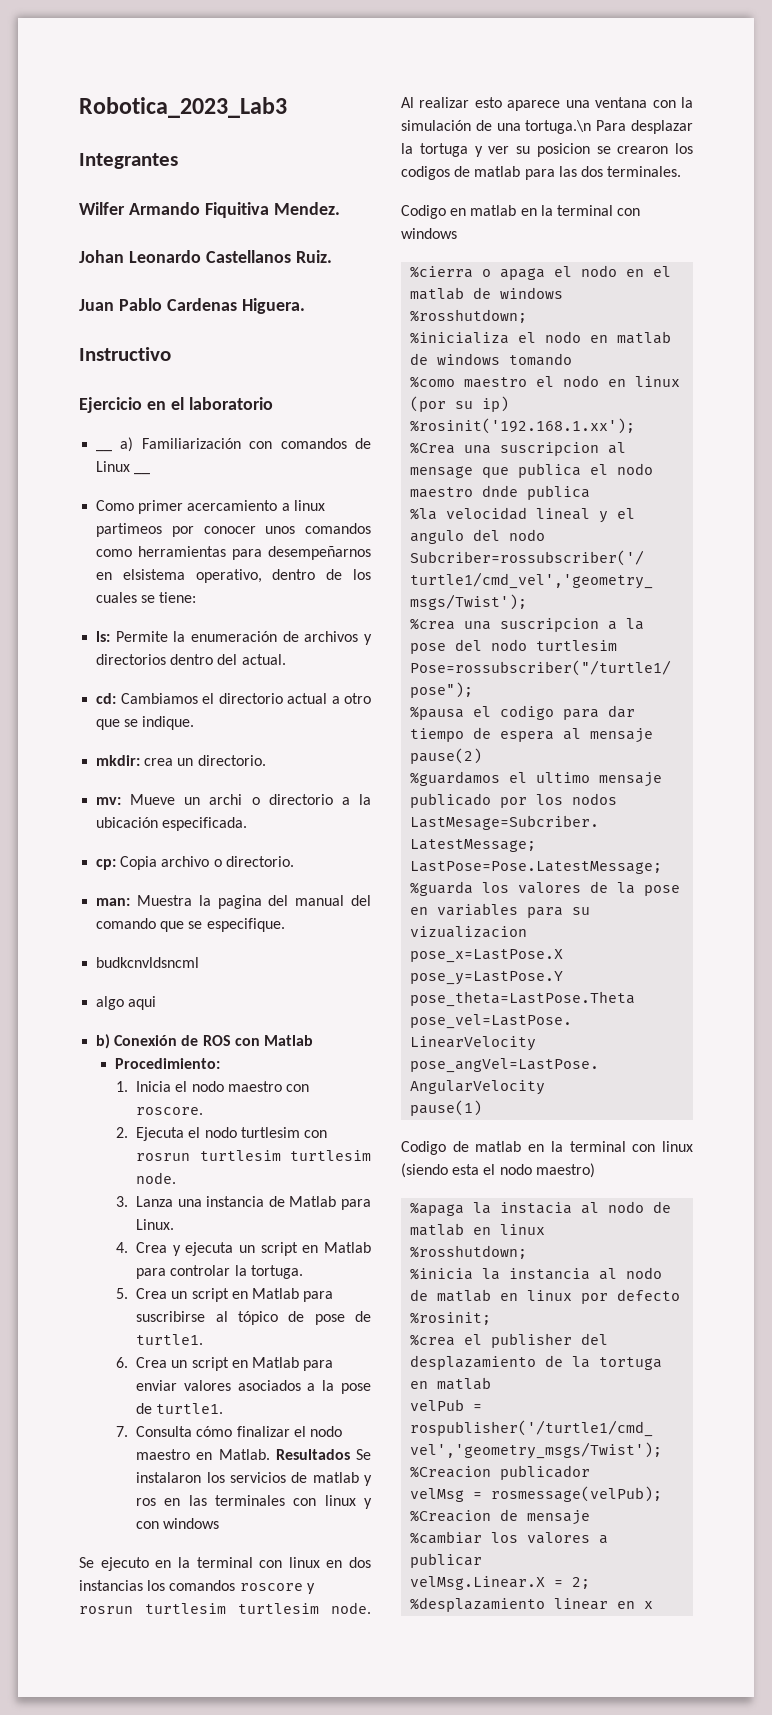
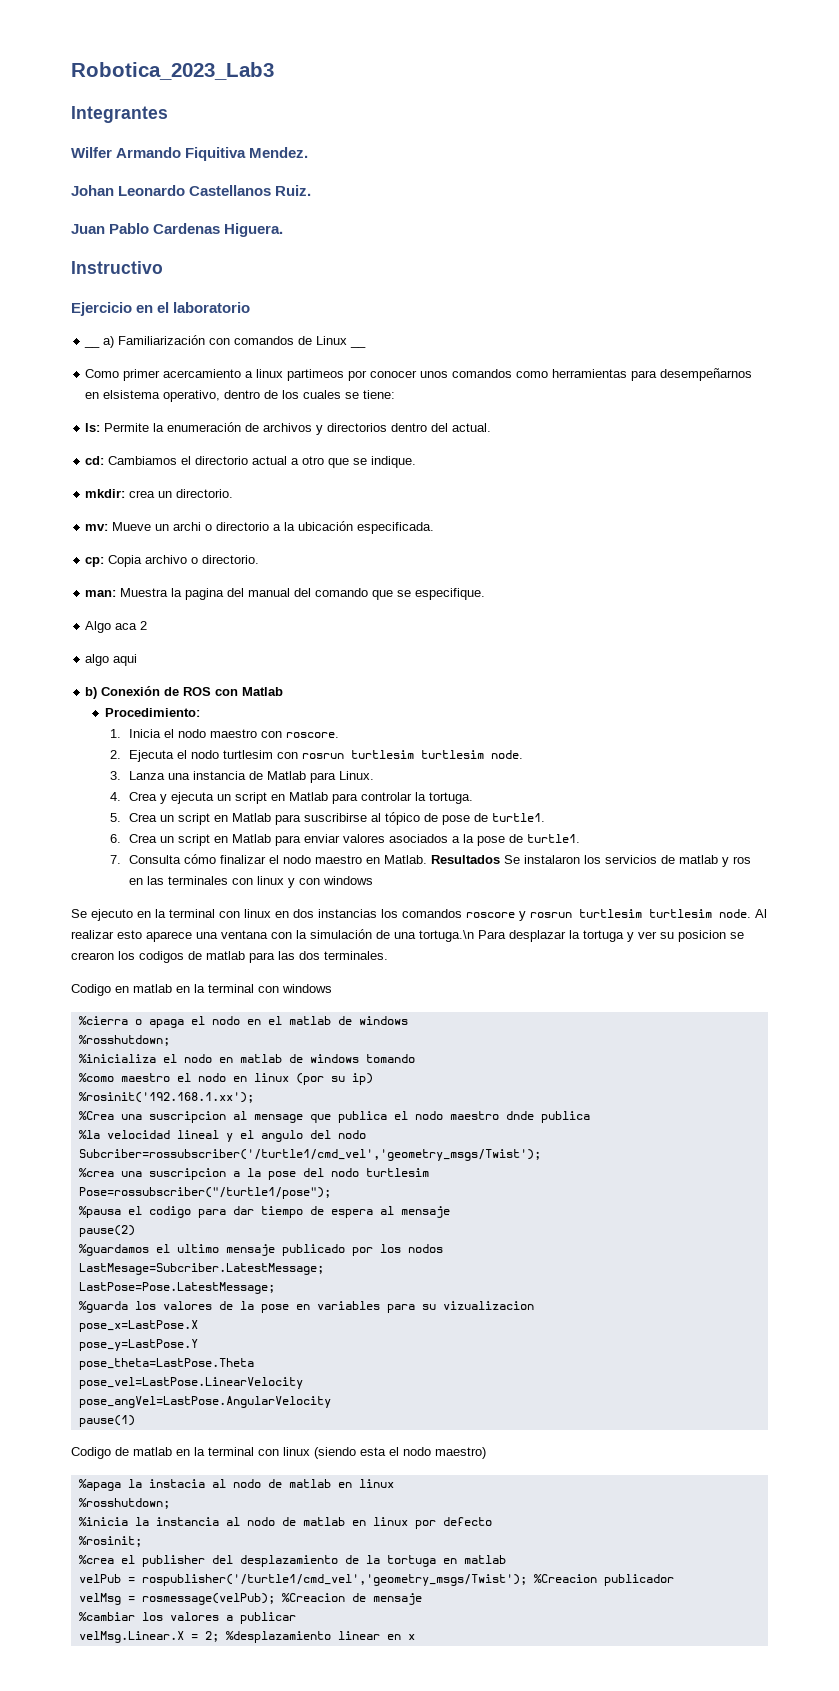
[96,957,200,968] budkcnvldsncml -> [85,621,148,633] Algo aca 2

